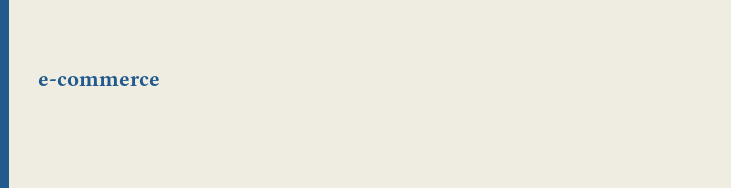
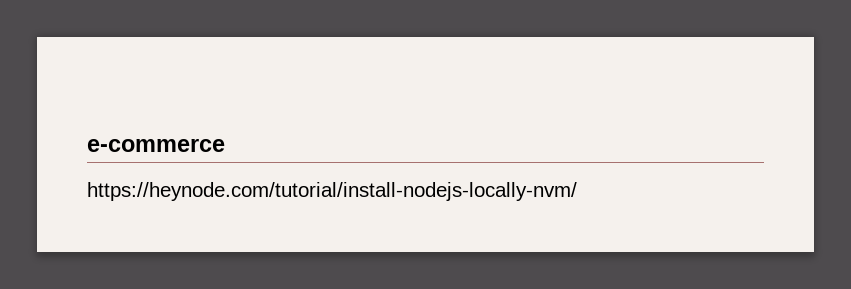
(160, 81) none -> [87,182,577,201] // https://heynode.com/tutorial/install-nodejs-locally-nvm/

